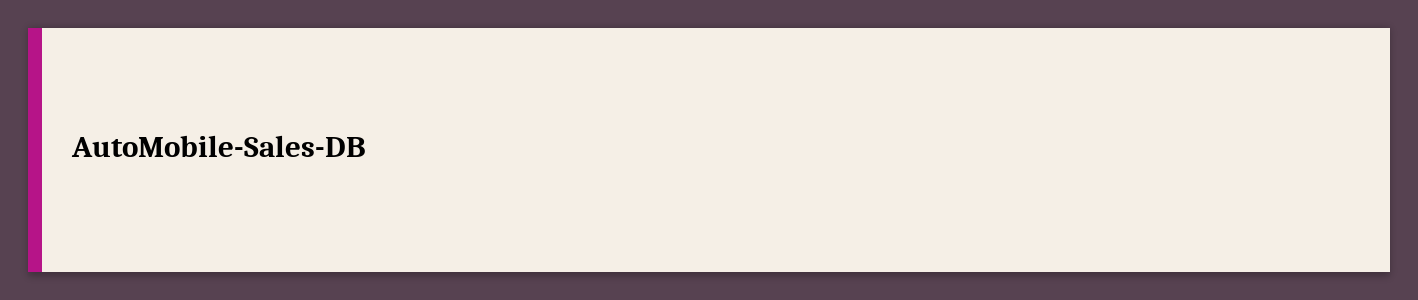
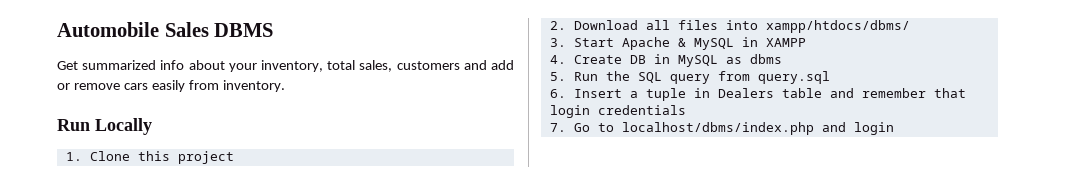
[71,135,366,157] AutoMobile-Sales-DB -> [57,22,274,37] [57,60,514,72] [57,80,285,92] [57,118,152,135] [65,151,234,164] [549,20,910,33] [549,37,806,50] [549,54,782,67] [549,71,830,84] [549,88,966,101] [549,105,686,118] [549,122,894,135] Automobile Sales DBMS // Get summarized info about your inventory, total sales, customers and add or remove cars easily from inventory. // Run Locally // 1. Clone this project // 2. Download all files into xampp/htdocs/dbms/ // 3. Start Apache & MySQL in XAMPP // 4. Create DB in MySQL as dbms // 5. Run the SQL query from query.sql // 6. Insert a tuple in Dealers table and remember that login credentials // 7. Go to localhost/dbms/index.php and login

